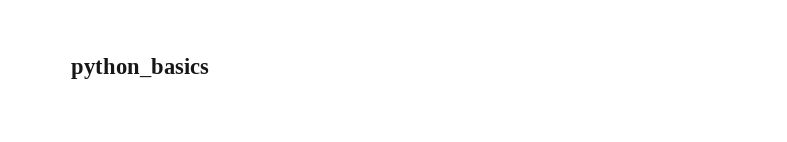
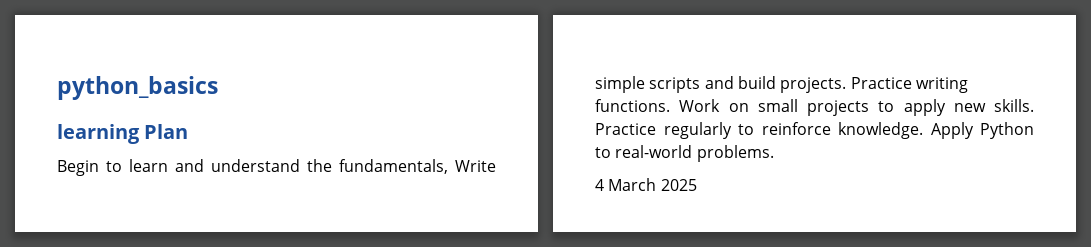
(209, 68) none -> [57,124,189,144] [57,159,496,176] [595,76,968,93] [595,99,1034,116] [595,122,1034,139] [595,145,774,162] [595,178,697,191] // learning Plan // Begin to learn and understand the fundamentals, Write simple scripts and build projects. Practice writing functions. Work on small projects to apply new skills. Practice regularly to reinforce knowledge. Apply Python to real-world problems. // 4 March 2025

